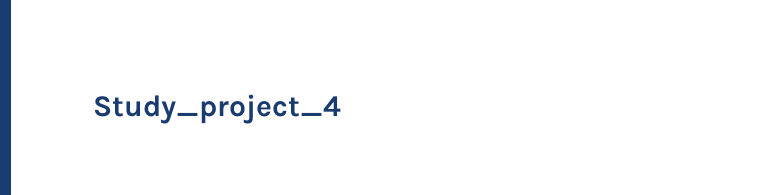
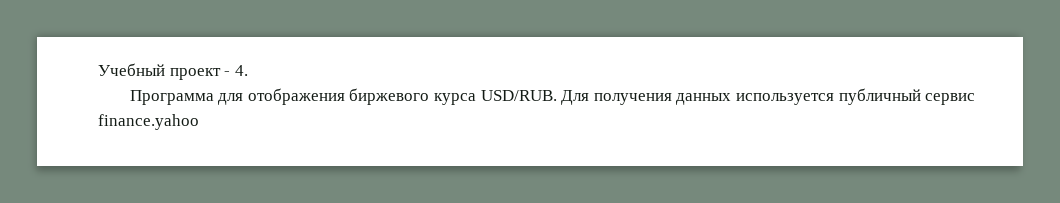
[93,94,341,124] Study_project_4 -> [98,63,248,80] [129,88,976,105] [98,114,199,130] Учебный проект - 4. // Программа для отображения биржевого курса USD/RUB. Для получения данных используется публичный сервис finance.yahoo

